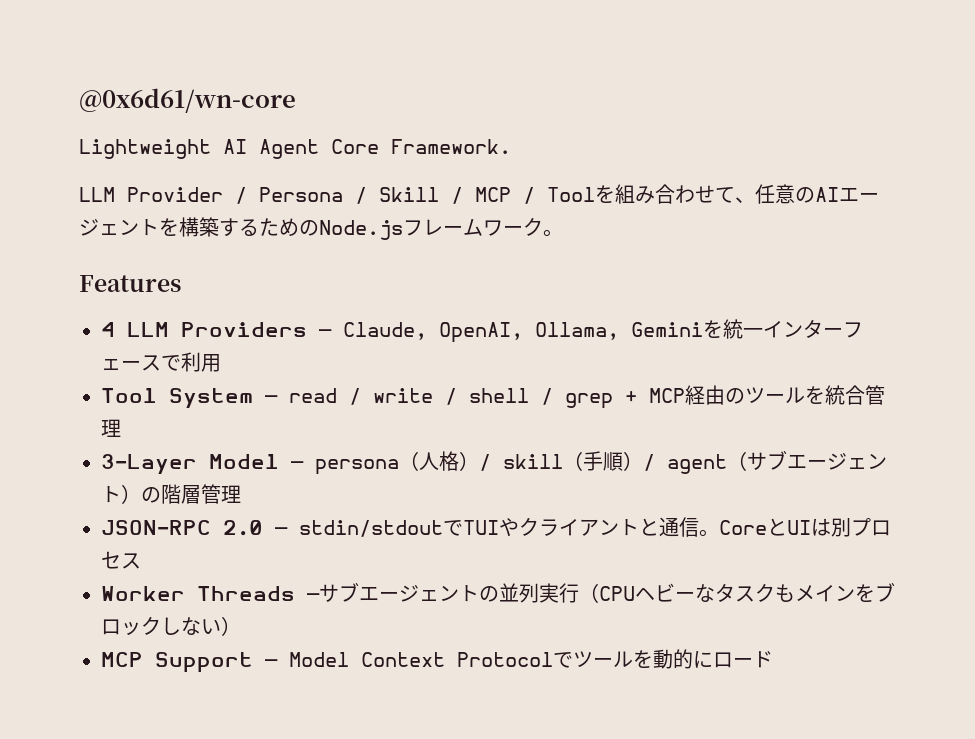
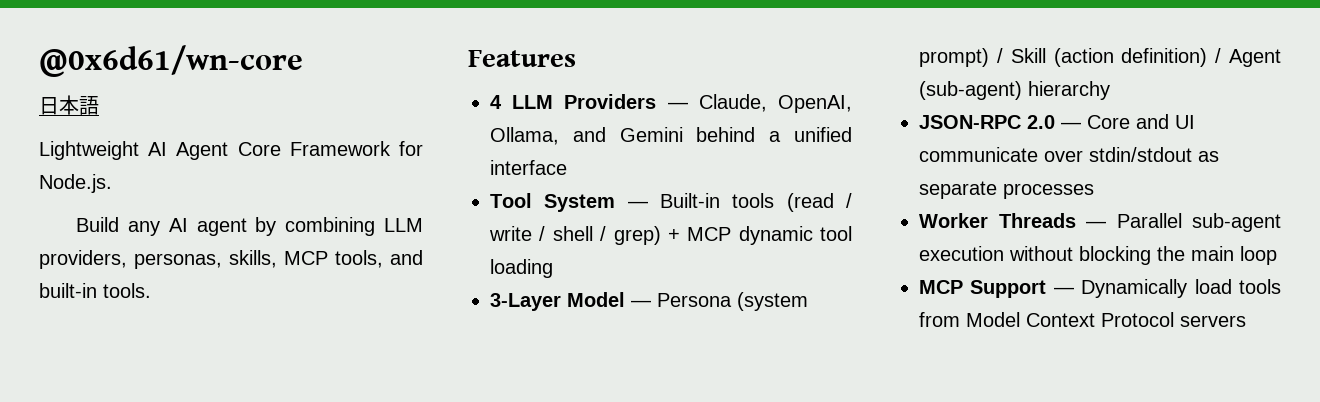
(296, 100) none -> [39,95,99,115] // 日本語
[391,139,511,154] [79,184,879,204] [79,217,563,240] Framework. // LLM Provider / Persona / Skill / MCP / Toolを組み合わせて、任意のAIエージェントを構築するためのNode.jsフレームワーク。 -> [289,141,423,156] [39,174,112,193] [75,217,423,236] [39,250,423,269] [39,283,151,298] Framework for Node.js. // Build any AI agent by combining LLM providers, personas, skills, MCP tools, and built-in tools.
[631,319,863,339] [101,352,221,372] Geminiを統一インターフェースで利用 -> [572,127,852,142] [490,160,567,175] and Gemini behind a unified interface
[289,388,337,403] read -> [660,193,834,212] Built-in tools (read
[565,393,613,409] grep -> [613,226,661,245] grep)
[685,385,885,405] [101,419,121,437] [101,450,887,475] [101,484,241,504] [101,517,891,537] [101,551,141,569] [101,582,895,603] [101,616,241,636] [101,649,773,673] 経由のツールを統合管理 // 3-Layer Model — persona（人格）/ skill（手順）/ agent（サブエージェント）の階層管理 // JSON-RPC 2.0 — stdin/stdoutでTUIやクライアントと通信。CoreとUIは別プロセス // Worker Threads —サブエージェントの並列実行（CPUヘビーなタスクもメインをブロックしない） // MCP Support — Model Context Protocolでツールを動的にロード -> [738,226,852,245] [490,259,553,278] [490,292,808,311] [919,48,1281,67] [919,81,1110,100] [919,114,1195,129] [919,147,1219,162] [919,181,1094,199] [919,213,1281,232] [919,246,1277,265] [919,279,1281,298] [919,312,1246,327] dynamic tool loading // 3-Layer Model — Persona (system prompt) / Skill (action definition) / Agent (sub-agent) hierarchy // JSON-RPC 2.0 — Core and UI communicate over stdin/stdout as separate processes // Worker Threads — Parallel sub-agent execution without blocking the main loop // MCP Support — Dynamically load tools from Model Context Protocol servers

